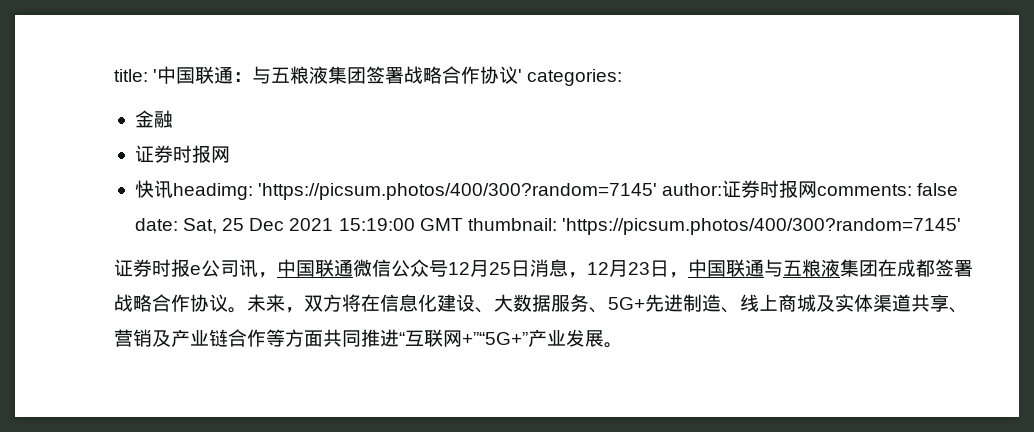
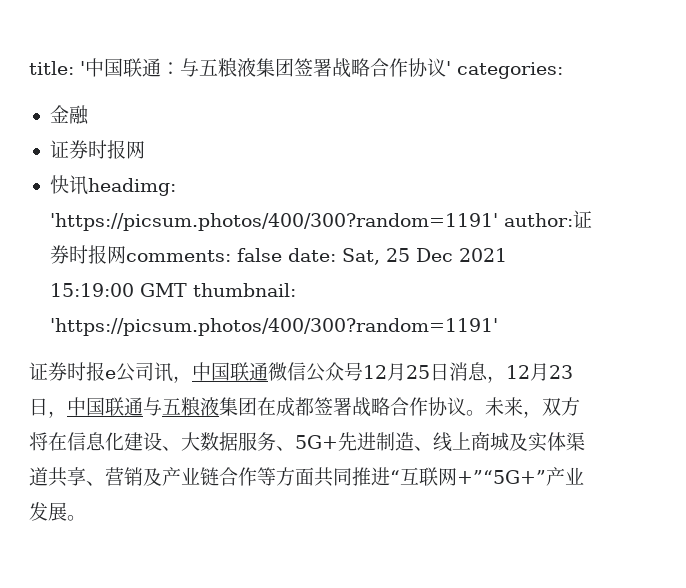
[258,183,658,200] 'https://picsum.photos/400/300?random=7145' -> [49,213,498,231] 'https://picsum.photos/400/300?random=1191'
[561,218,961,235] 'https://picsum.photos/400/300?random=7145' -> [49,318,498,336] 'https://picsum.photos/400/300?random=1191'

